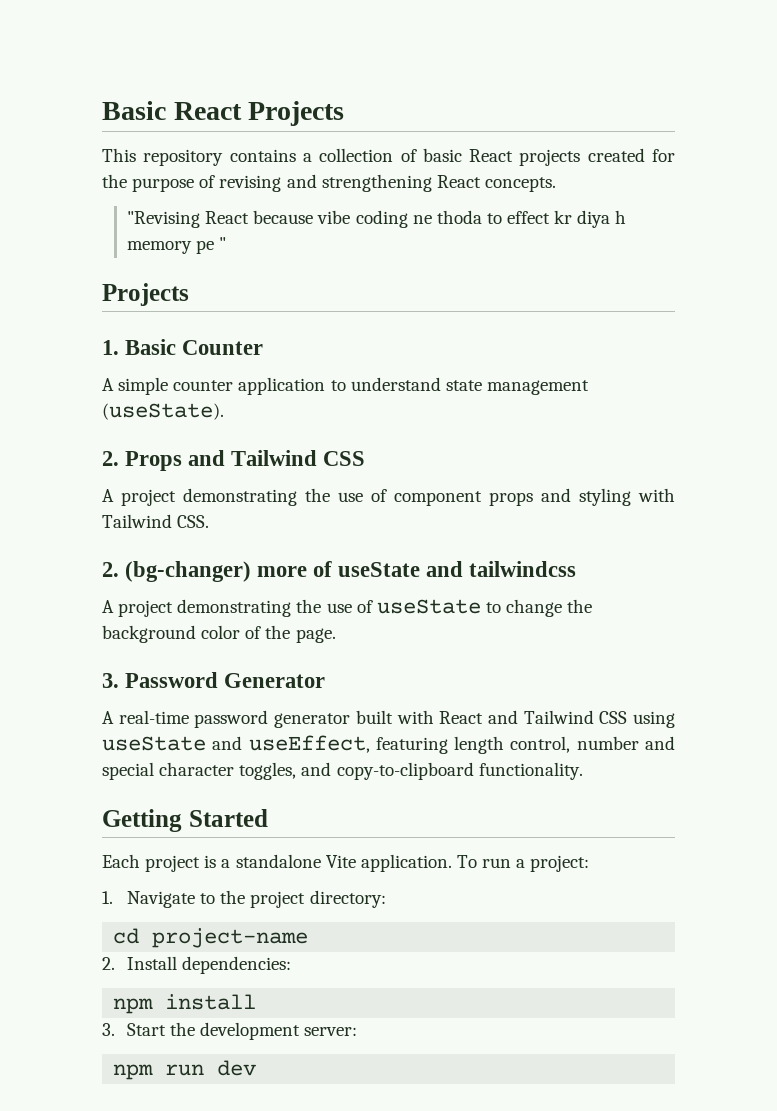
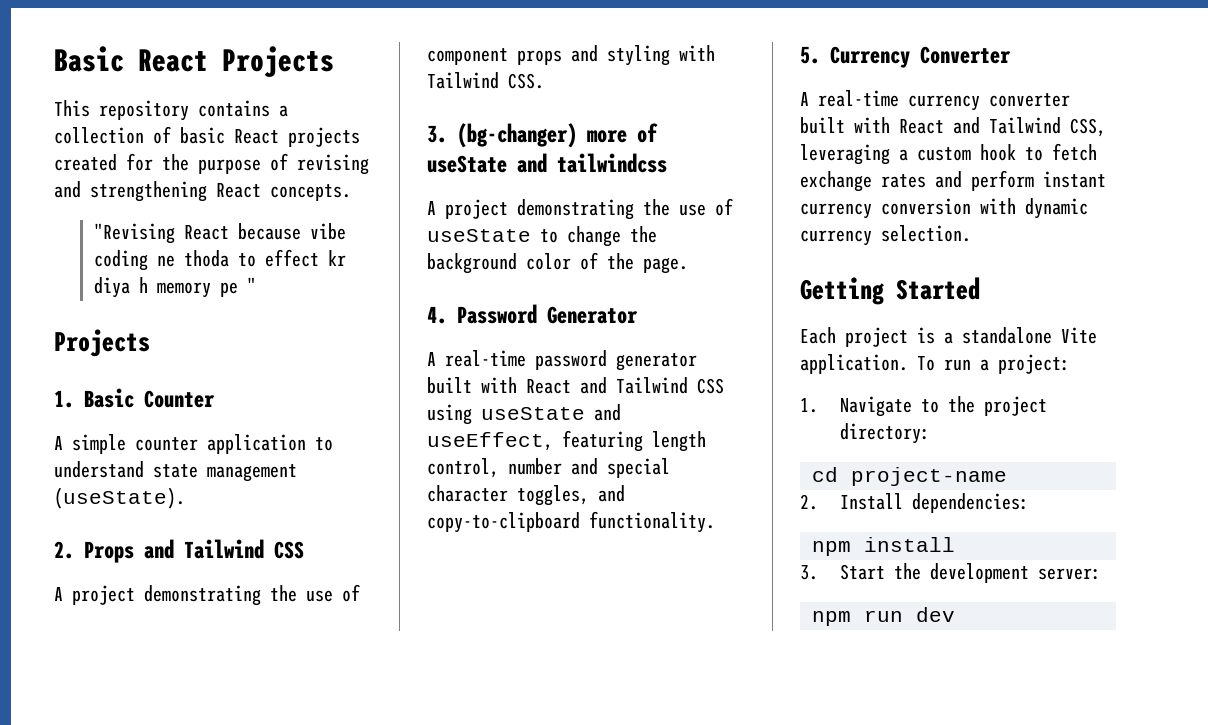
[102,562,119,577] 2. -> [427,125,447,143] 3.
[102,673,119,688] 3. -> [427,306,447,324] 4.
(583, 771) none -> [800,46,1011,68] [800,90,1070,111] [800,117,1106,137] [800,143,1097,165] [800,170,1106,192] [800,198,1088,219] [800,225,971,246] // 5. Currency Converter // A real-time currency converter built with React and Tailwind CSS, leveraging a custom hook to fetch exchange rates and perform instant currency conversion with dynamic currency selection.

